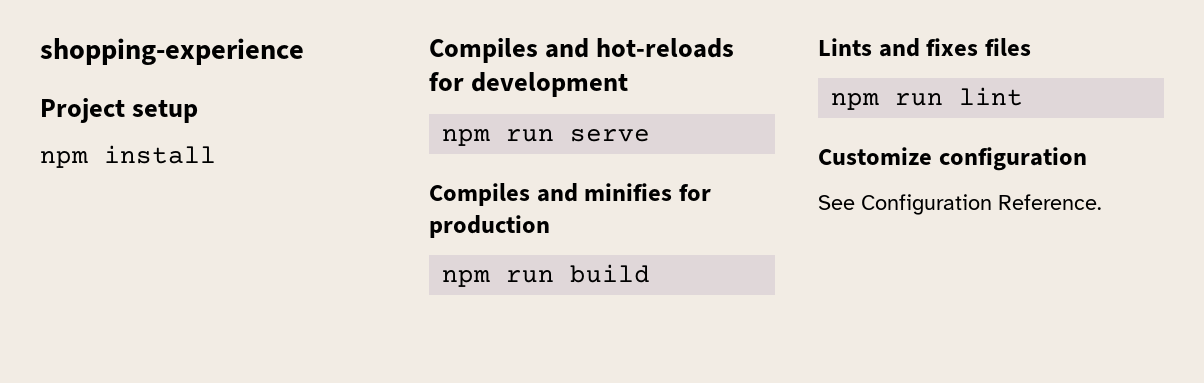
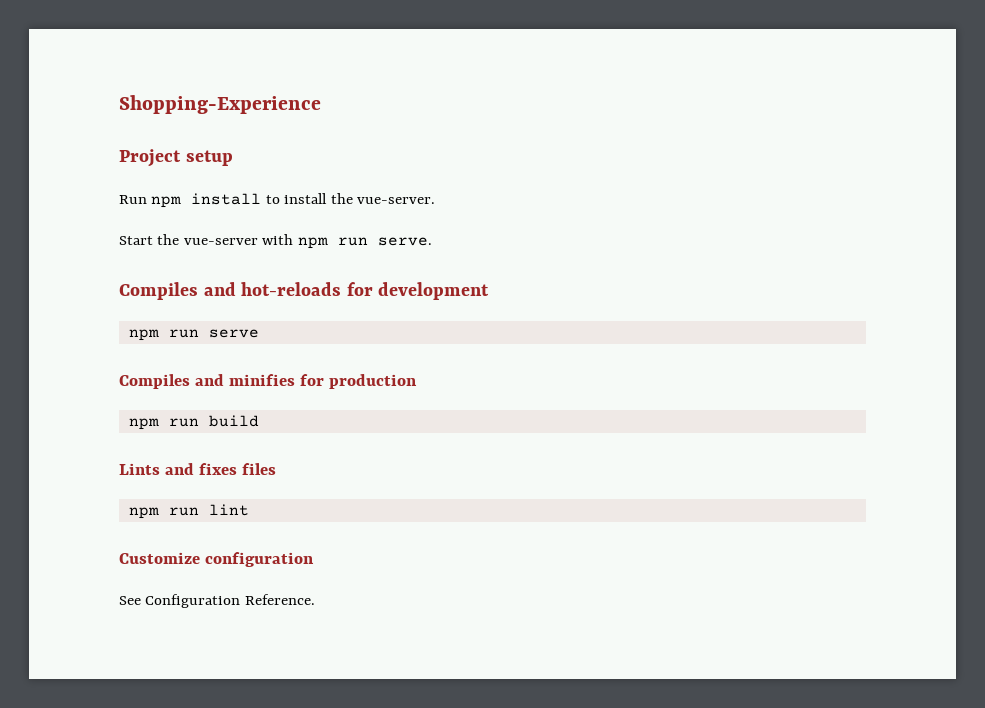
[40,38,304,65] shopping-experience -> [119,95,321,114] Shopping-Experience
(199, 111) none -> [119,195,147,204] Run
(216, 154) none -> [265,193,436,204] [119,234,432,249] to install the vue-server. // Start the vue-server with npm run serve.

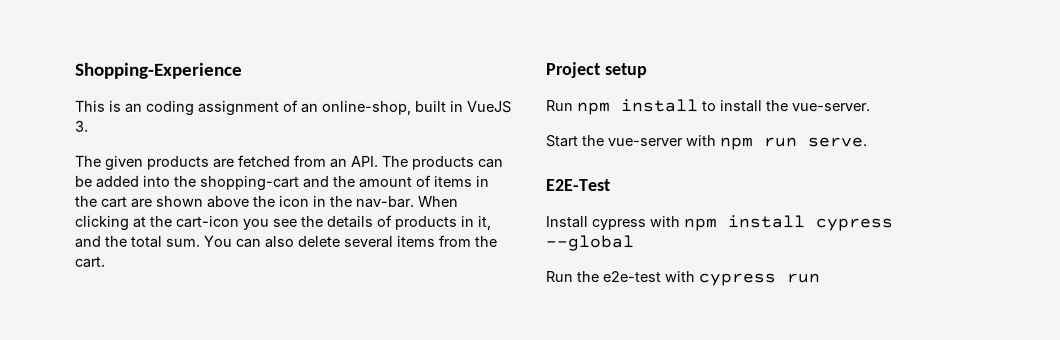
(321, 104) none -> [75,99,512,116] [75,120,89,132] [75,154,504,171] [74,174,489,191] [74,195,458,208] [74,214,491,231] [74,234,497,248] [74,256,105,268] // This is an coding assignment of an online-shop, built in VueJS 3. // The given products are fetched from an API. The products can be added into the shopping-cart and the amount of items in the cart are shown above the icon in the nav-bar. When clicking at the cart-icon you see the details of products in it, and the total sum. You can also delete several items from the cart.
[119,282,490,300] [128,329,259,341] [119,374,417,389] [128,415,259,430] [119,463,276,475] [128,504,249,519] [119,552,314,567] [119,594,315,608] Compiles and hot-reloads for development // npm run serve // Compiles and minifies for production // npm run build // Lints and fixes files // npm run lint // Customize configuration // See Configuration Reference. -> [545,179,610,192] [545,215,893,232] [545,235,634,252] [545,271,820,287] E2E-Test // Install cypress with npm install cypress --global // Run the e2e-test with cypress run

